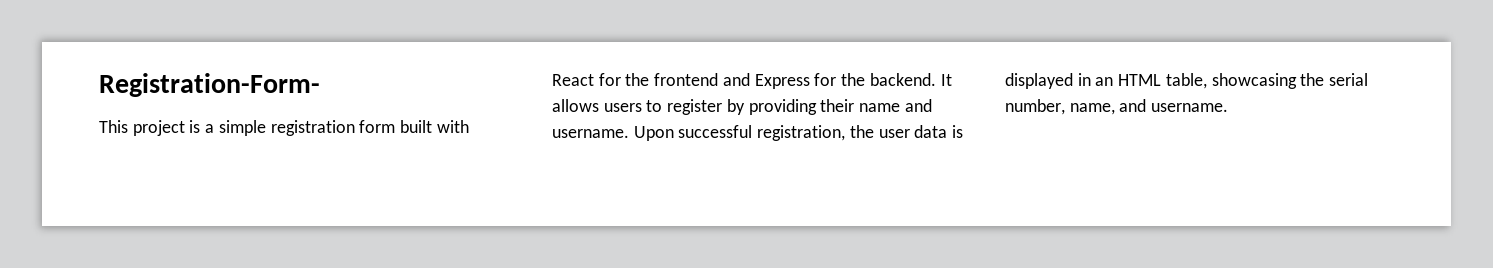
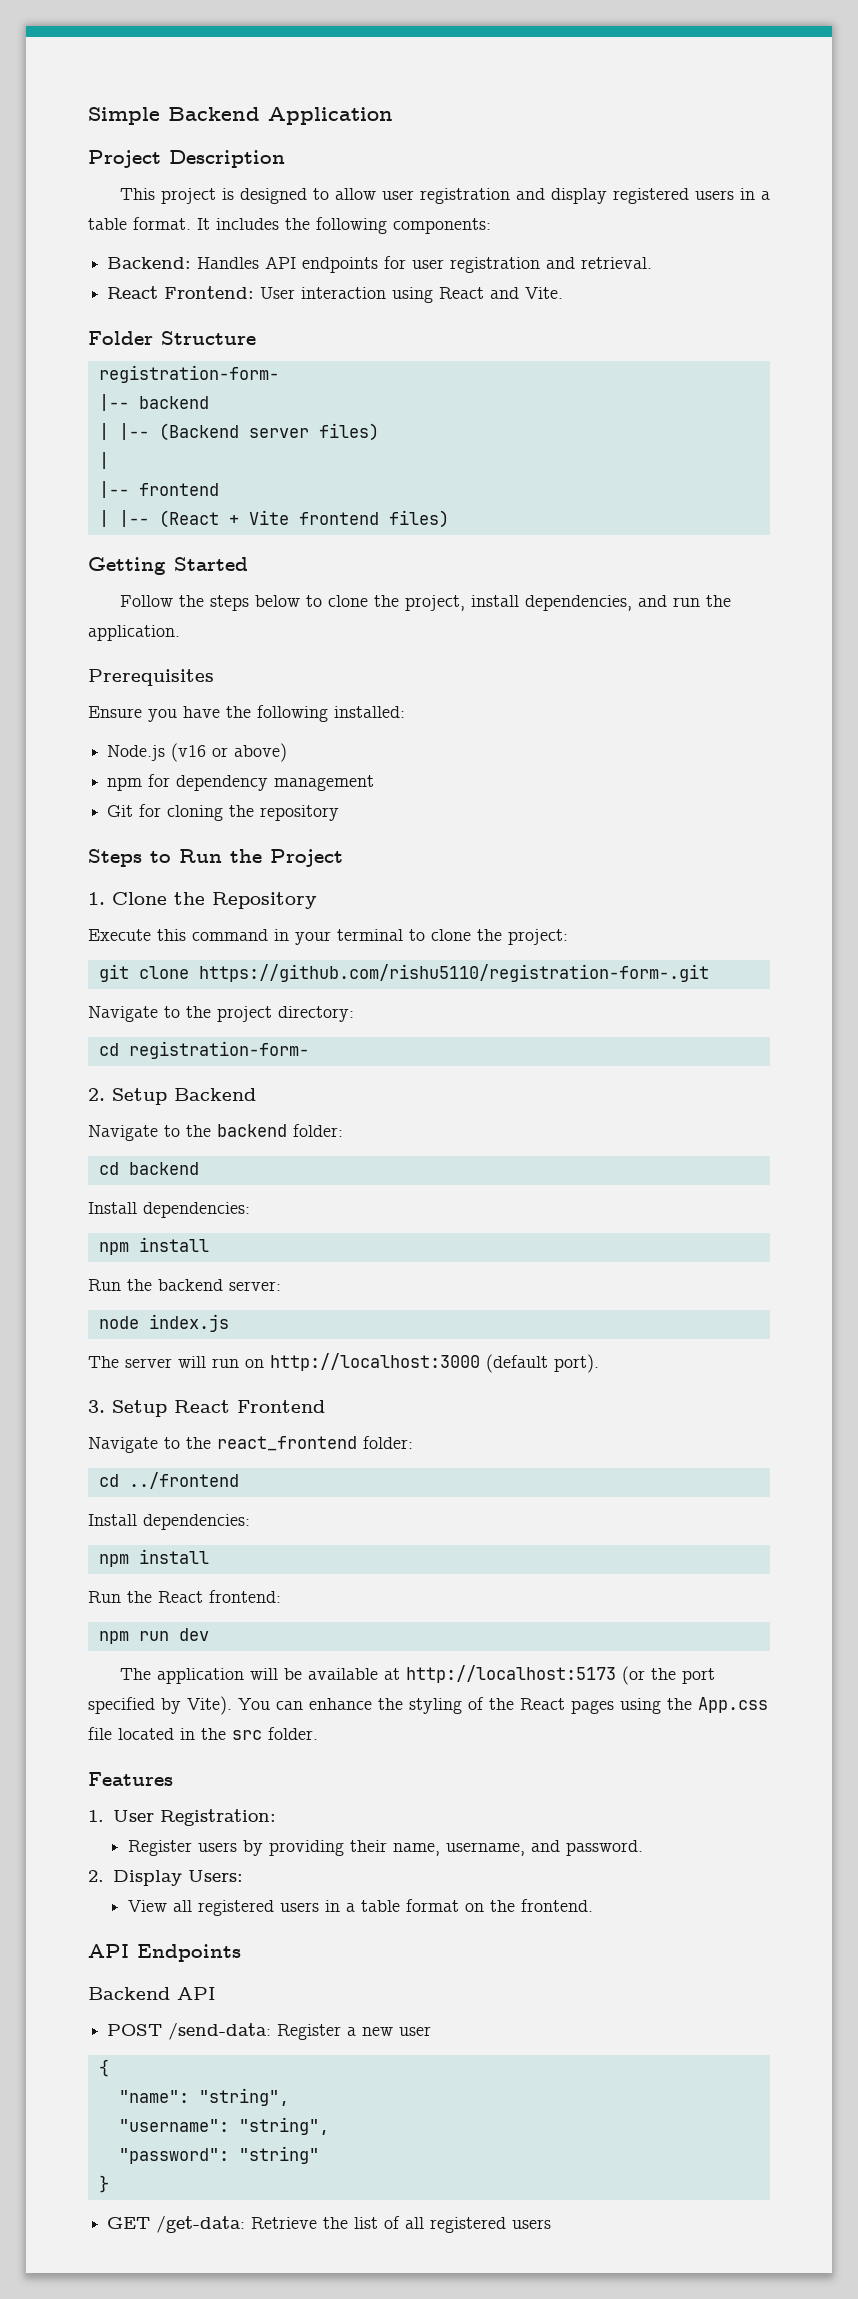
[99,73,320,97] [99,120,469,136] [552,73,952,89] [552,99,932,115] [552,125,964,141] [1005,73,1369,89] [1005,99,1229,115] Registration-Form- // This project is a simple registration form built with React for the frontend and Express for the backend. It allows users to register by providing their name and username. Upon successful registration, the user data is displayed in an HTML table, showcasing the serial number, name, and username. -> [88,107,393,125] [88,150,285,168] [119,188,770,204] [88,217,491,234] [107,256,653,273] [107,286,564,303] [88,331,256,345] [98,365,279,383] [98,394,209,411] [98,423,379,441] [98,452,109,469] [98,481,219,498] [98,510,449,528] [88,557,248,575] [119,595,731,611] [88,625,180,641] [88,669,214,686] [88,705,405,722] [107,743,288,762] [107,774,375,791] [107,804,340,821] [88,849,343,867] [88,892,317,909] [88,929,568,945] [98,964,709,982] [88,1006,354,1022] [98,1041,309,1059] [88,1088,256,1105] [88,1124,343,1141] [98,1162,199,1175] [88,1202,250,1218] [98,1237,209,1255] [88,1279,281,1291] [98,1314,229,1332] [88,1353,599,1373] [88,1400,325,1417] [88,1436,413,1453] [98,1472,239,1489] [88,1514,250,1530] [98,1549,209,1567] [88,1590,281,1603] [98,1628,209,1644] [119,1665,715,1685] [88,1696,768,1715] [88,1727,318,1740] [88,1772,173,1786] [88,1809,276,1826] [128,1840,644,1856] [88,1870,243,1886] [128,1899,594,1916] [88,1944,241,1962] [88,1987,216,2000] [107,2022,432,2040] [98,2059,109,2077] [118,2088,289,2106] [118,2117,329,2135] [118,2146,319,2164] [98,2175,109,2193] [107,2215,552,2233] Simple Backend Application // Project Description // This project is designed to allow user registration and display registered users in a table format. It includes the following components: // Backend: Handles API endpoints for user registration and retrieval. // React Frontend: User interaction using React and Vite. // Folder Structure // registration-form- // |-- backend // | |-- (Backend server files) // | // |-- frontend // | |-- (React + Vite frontend files) // Getting Started // Follow the steps below to clone the project, install dependencies, and run the application. // Prerequisites // Ensure you have the following installed: // Node.js (v16 or above) // npm for dependency management // Git for cloning the repository // Steps to Run the Project // 1. Clone the Repository // Execute this command in your terminal to clone the project: // git clone https://github.com/rishu5110/registration-form-.git // Navigate to the project directory: // cd registration-form- // 2. Setup Backend // Navigate to the backend folder: // cd backend // Install dependencies: // npm install // Run the backend server: // node index.js // The server will run on http://localhost:3000 (default port). // 3. Setup React Frontend // Navigate to the react_frontend folder: // cd ../frontend // Install dependencies: // npm install // Run the React frontend: // npm run dev // The application will be available at http://localhost:5173 (or the port specified by Vite). You can enhance the styling of the React pages using the App.css file located in the src folder. // Features // 1. User Registration: // Register users by providing their name, username, and password. // 2. Display Users: // View all registered users in a table format on the frontend. // API Endpoints // Backend API // POST /send-data: Register a new user // { // "name": "string", // "username": "string", // "password": "string" // } // GET /get-data: Retrieve the list of all registered users

